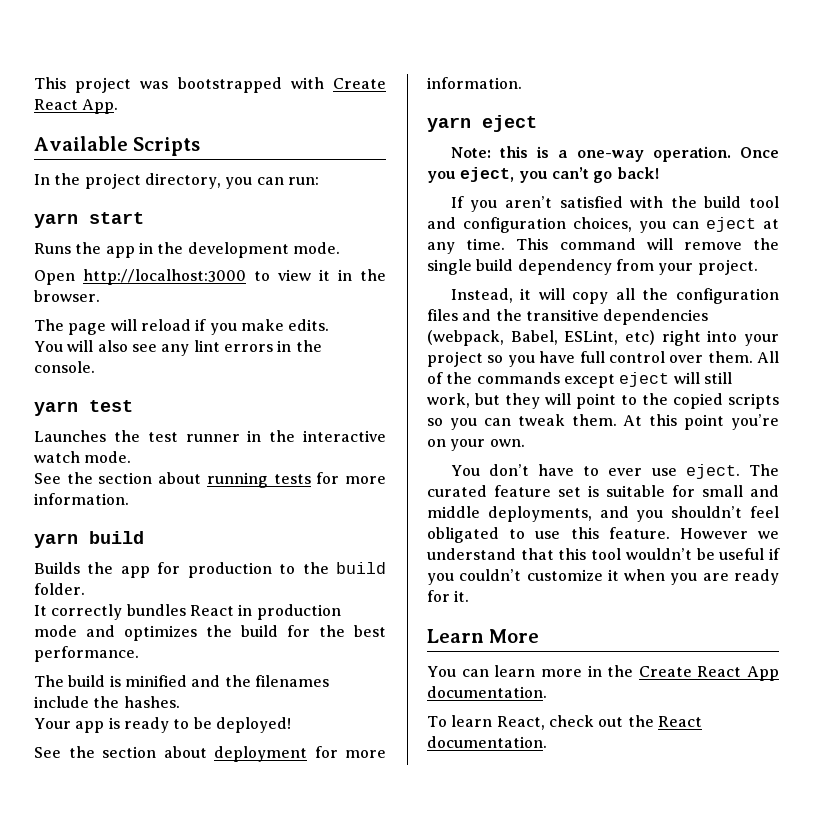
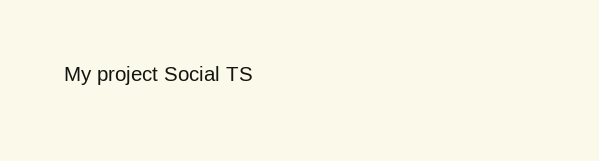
[34,77,386,93] [34,99,119,114] [34,136,201,156] [34,173,319,189] [34,212,144,228] [34,242,340,258] [34,269,387,285] [34,290,100,302] [34,319,330,335] [34,340,322,356] [34,361,95,373] [34,400,133,416] [34,430,386,442] [34,451,132,463] [34,472,386,488] [34,493,129,505] [34,531,144,548] [34,562,386,578] [34,583,85,595] [34,604,341,620] [34,625,386,641] [34,646,139,662] [34,675,329,687] [34,696,180,708] [34,717,291,733] [34,746,386,762] [427,77,522,89] [427,115,537,132] [450,146,779,162] [427,167,659,183] [450,196,779,212] [427,217,779,233] [427,238,779,254] [427,259,758,275] [450,288,779,304] [427,309,709,325] [427,330,779,346] [427,351,779,367] [427,372,732,388] [427,393,779,409] [427,414,779,430] [427,439,525,451] [450,464,779,479] [427,485,779,497] [427,506,779,522] [427,527,779,543] [427,548,780,560] [427,569,779,585] [427,590,470,602] [427,629,540,643] [427,665,779,681] [427,686,547,698] [427,715,702,730] [427,736,547,748] This project was bootstrapped with Create React App. // Available Scripts // In the project directory, you can run: // yarn start // Runs the app in the development mode. // Open http://localhost:3000 to view it in the browser. // The page will reload if you make edits. // You will also see any lint errors in the console. // yarn test // Launches the test runner in the interactive watch mode. // See the section about running tests for more information. // yarn build // Builds the app for production to the build folder. // It correctly bundles React in production mode and optimizes the build for the best performance. // The build is minified and the filenames include the hashes. // Your app is ready to be deployed! // See the section about deployment for more information. // yarn eject // Note: this is a one-way operation. Once you eject, you can’t go back! // If you aren’t satisfied with the build tool and configuration choices, you can eject at any time. This command will remove the single build dependency from your project. // Instead, it will copy all the configuration files and the transitive dependencies (webpack, Babel, ESLint, etc) right into your project so you have full control over them. All of the commands except eject will still work, but they will point to the copied scripts so you can tweak them. At this point you’re on your own. // You don’t have to ever use eject. The curated feature set is suitable for small and middle deployments, and you shouldn’t feel obligated to use this feature. However we understand that this tool wouldn’t be useful if you couldn’t customize it when you are ready for it. // Learn More // You can learn more in the Create React App documentation. // To learn React, check out the React documentation. -> [64,66,253,85] My project Social TS

